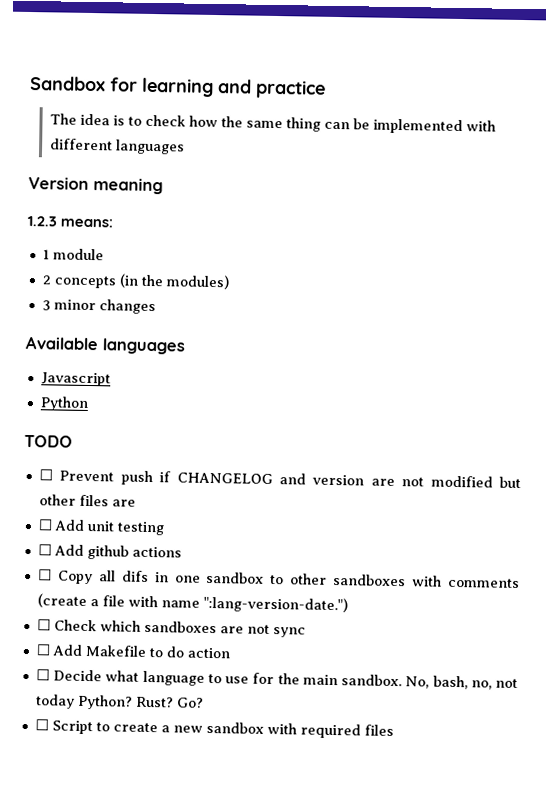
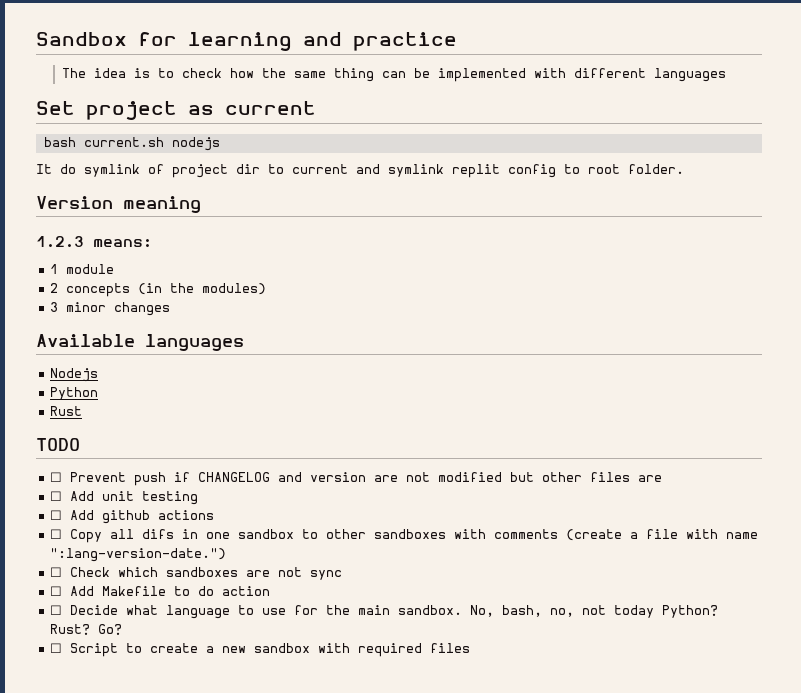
(185, 147) none -> [36,101,316,120] [43,137,220,151] [36,164,684,178] // Set project as current // bash current.sh nodejs // It do symlink of project dir to current and symlink replit config to root folder.
[40,372,111,387] Javascript -> [50,368,99,382] Nodejs
(89, 403) none -> [50,406,83,416] // Rust

